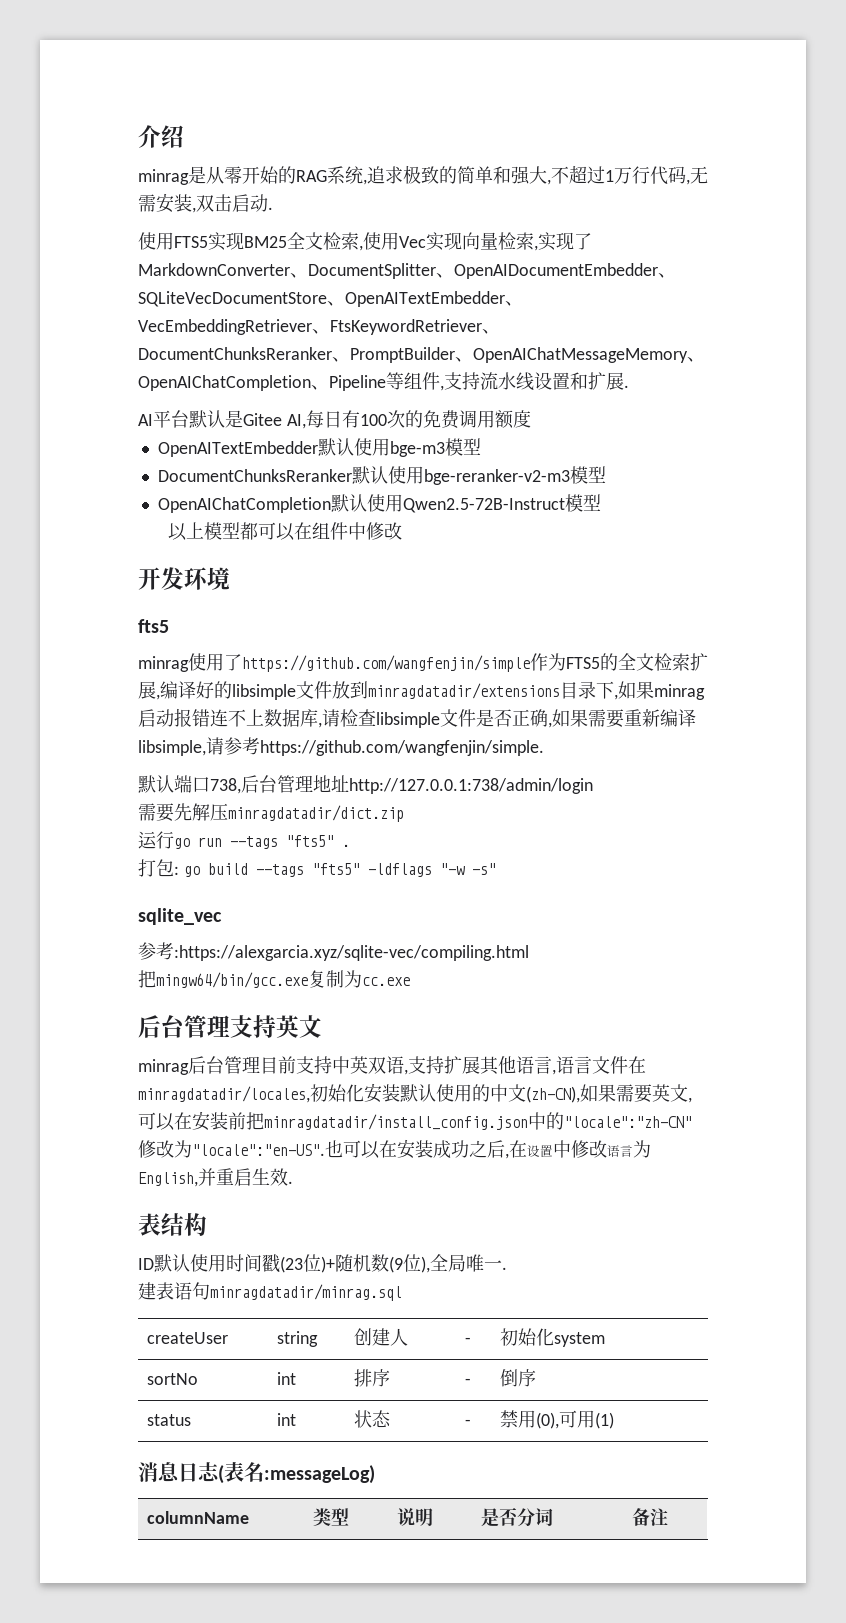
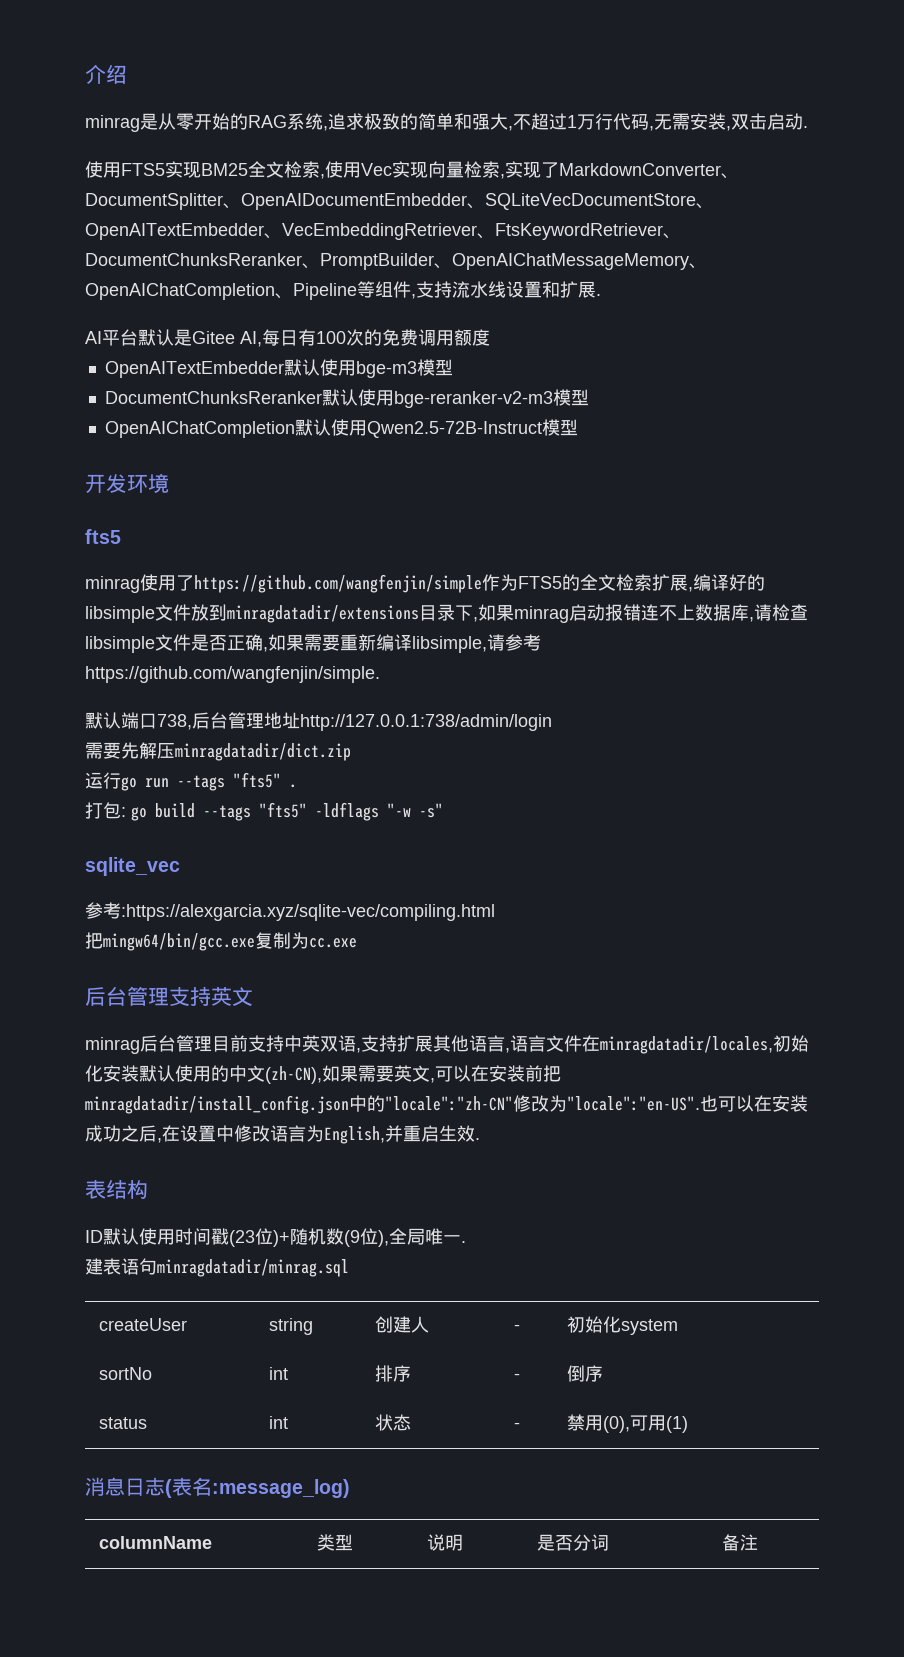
[167,522,402,541] // 以上模型都可以在组件中修改 -> (578, 427) none
[264,1465,375,1484] :messageLog) -> [212,1479,350,1498] :message_log)

